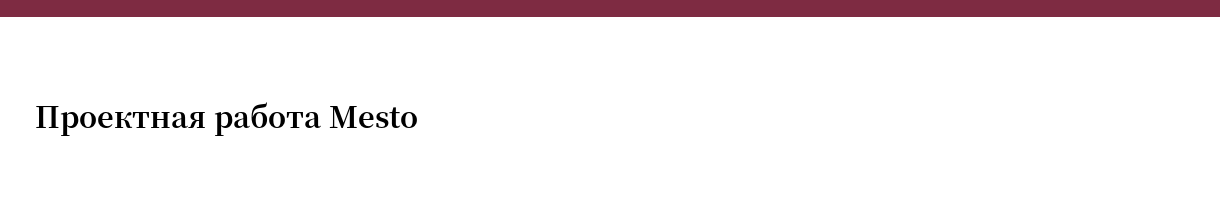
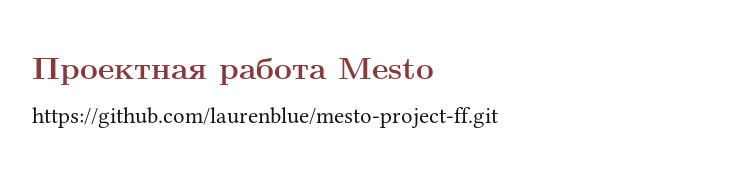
(418, 117) none -> [32,107,498,129] // https://github.com/laurenblue/mesto-project-ff.git

